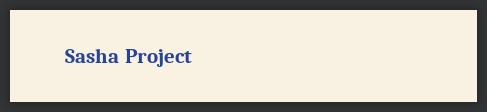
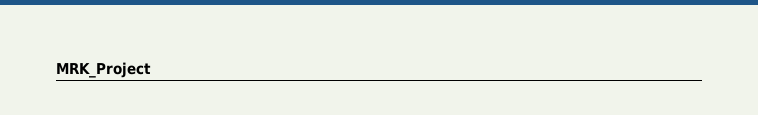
[65,48,192,67] Sasha Project -> [56,62,151,78] MRK_Project

